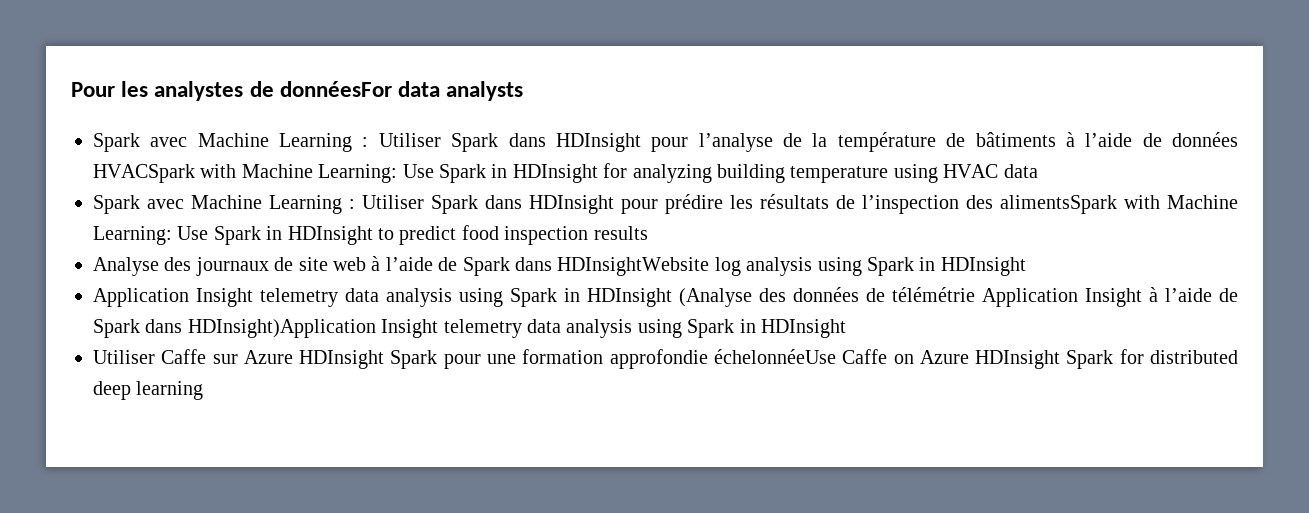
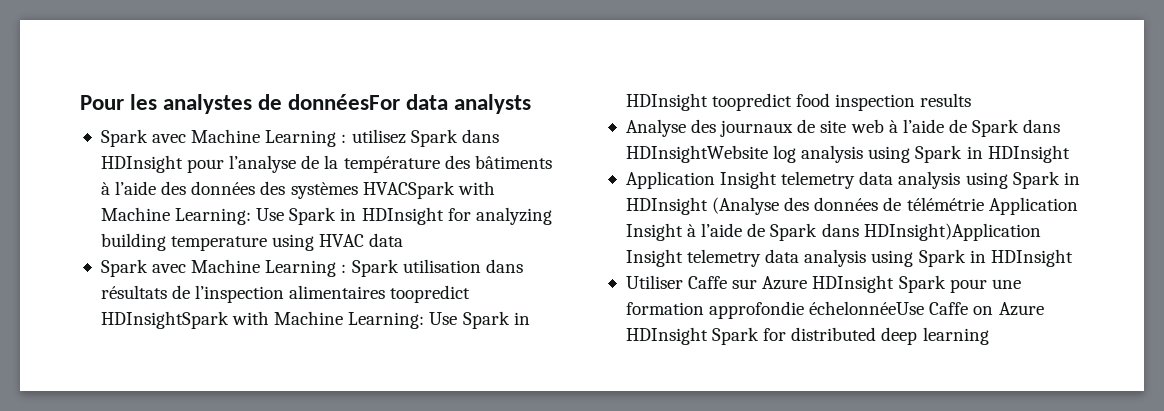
[378,133,441,147] Utiliser -> [351,129,406,144] utilisez
[946,133,966,147] de -> [444,155,470,169] des
[1142,132,1238,147] de données -> [161,181,358,199] des données des systèmes
[362,194,1238,214] [93,226,457,245] Utiliser Spark dans HDInsight pour prédire les résultats de l’inspection des alimentsSpark with Machine Learning: Use Spark in HDInsight to predict -> [351,259,523,277] [100,285,471,303] [100,311,530,329] [625,93,793,111] Spark utilisation dans résultats de l’inspection alimentaires toopredict HDInsightSpark with Machine Learning: Use Spark in HDInsight toopredict

